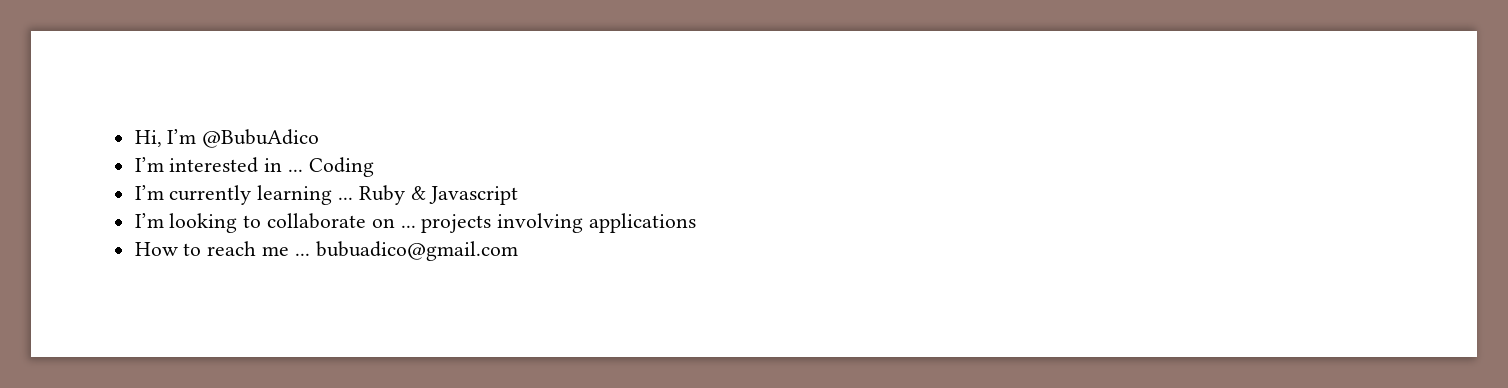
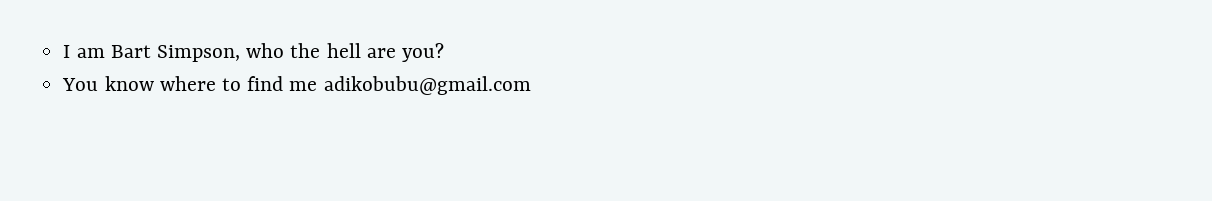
[134,129,320,148] [134,157,374,177] [134,185,519,205] [134,213,697,233] [134,241,518,261] Hi, I’m @BubuAdico // I’m interested in ... Coding // I’m currently learning ... Ruby & Javascript // I’m looking to collaborate on ... projects involving applications // How to reach me ... bubuadico@gmail.com -> [63,43,444,62] [62,76,531,95] I am Bart Simpson, who the hell are you? // You know where to find me adikobubu@gmail.com

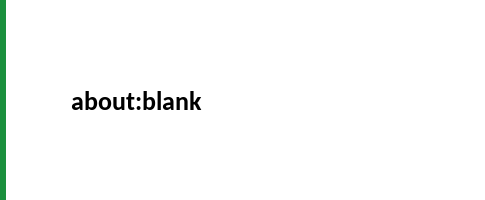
[63,43,444,62] [62,76,531,95] I am Bart Simpson, who the hell are you? // You know where to find me adikobubu@gmail.com -> [71,91,202,110] about:blank

